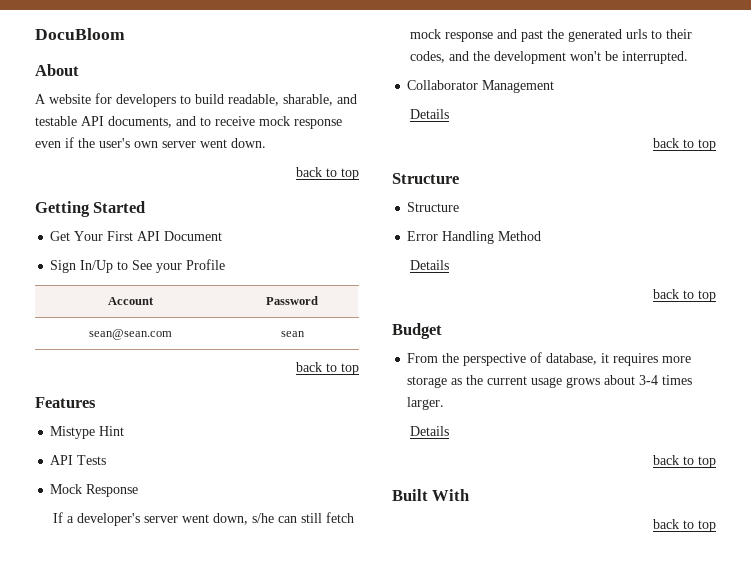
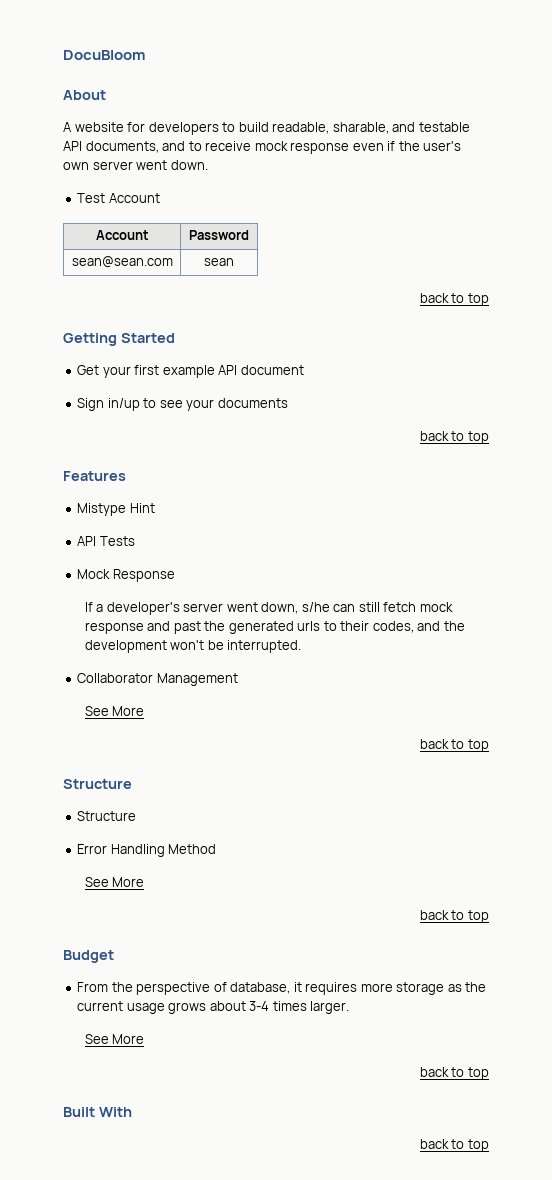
(266, 143) none -> [77,193,160,203] [95,230,149,240] [189,230,249,240] [71,256,173,268] [204,258,234,266] // Test Account // Account | Password // sean@sean.com | sean
[74,231,223,241] [50,259,226,273] [108,297,154,305] [266,296,318,305] [89,329,172,340] [280,331,305,337] Your First API Document // Sign In/Up to See your Profile // Account | Password // sean@sean.com | sean -> [102,365,304,378] [77,398,288,411] your first example API document // Sign in/up to see your documents
[410,109,450,119] Details -> [84,706,145,716] See More
[410,260,450,270] Details -> [84,877,145,887] See More
[410,426,450,436] Details -> [84,1034,145,1044] See More

